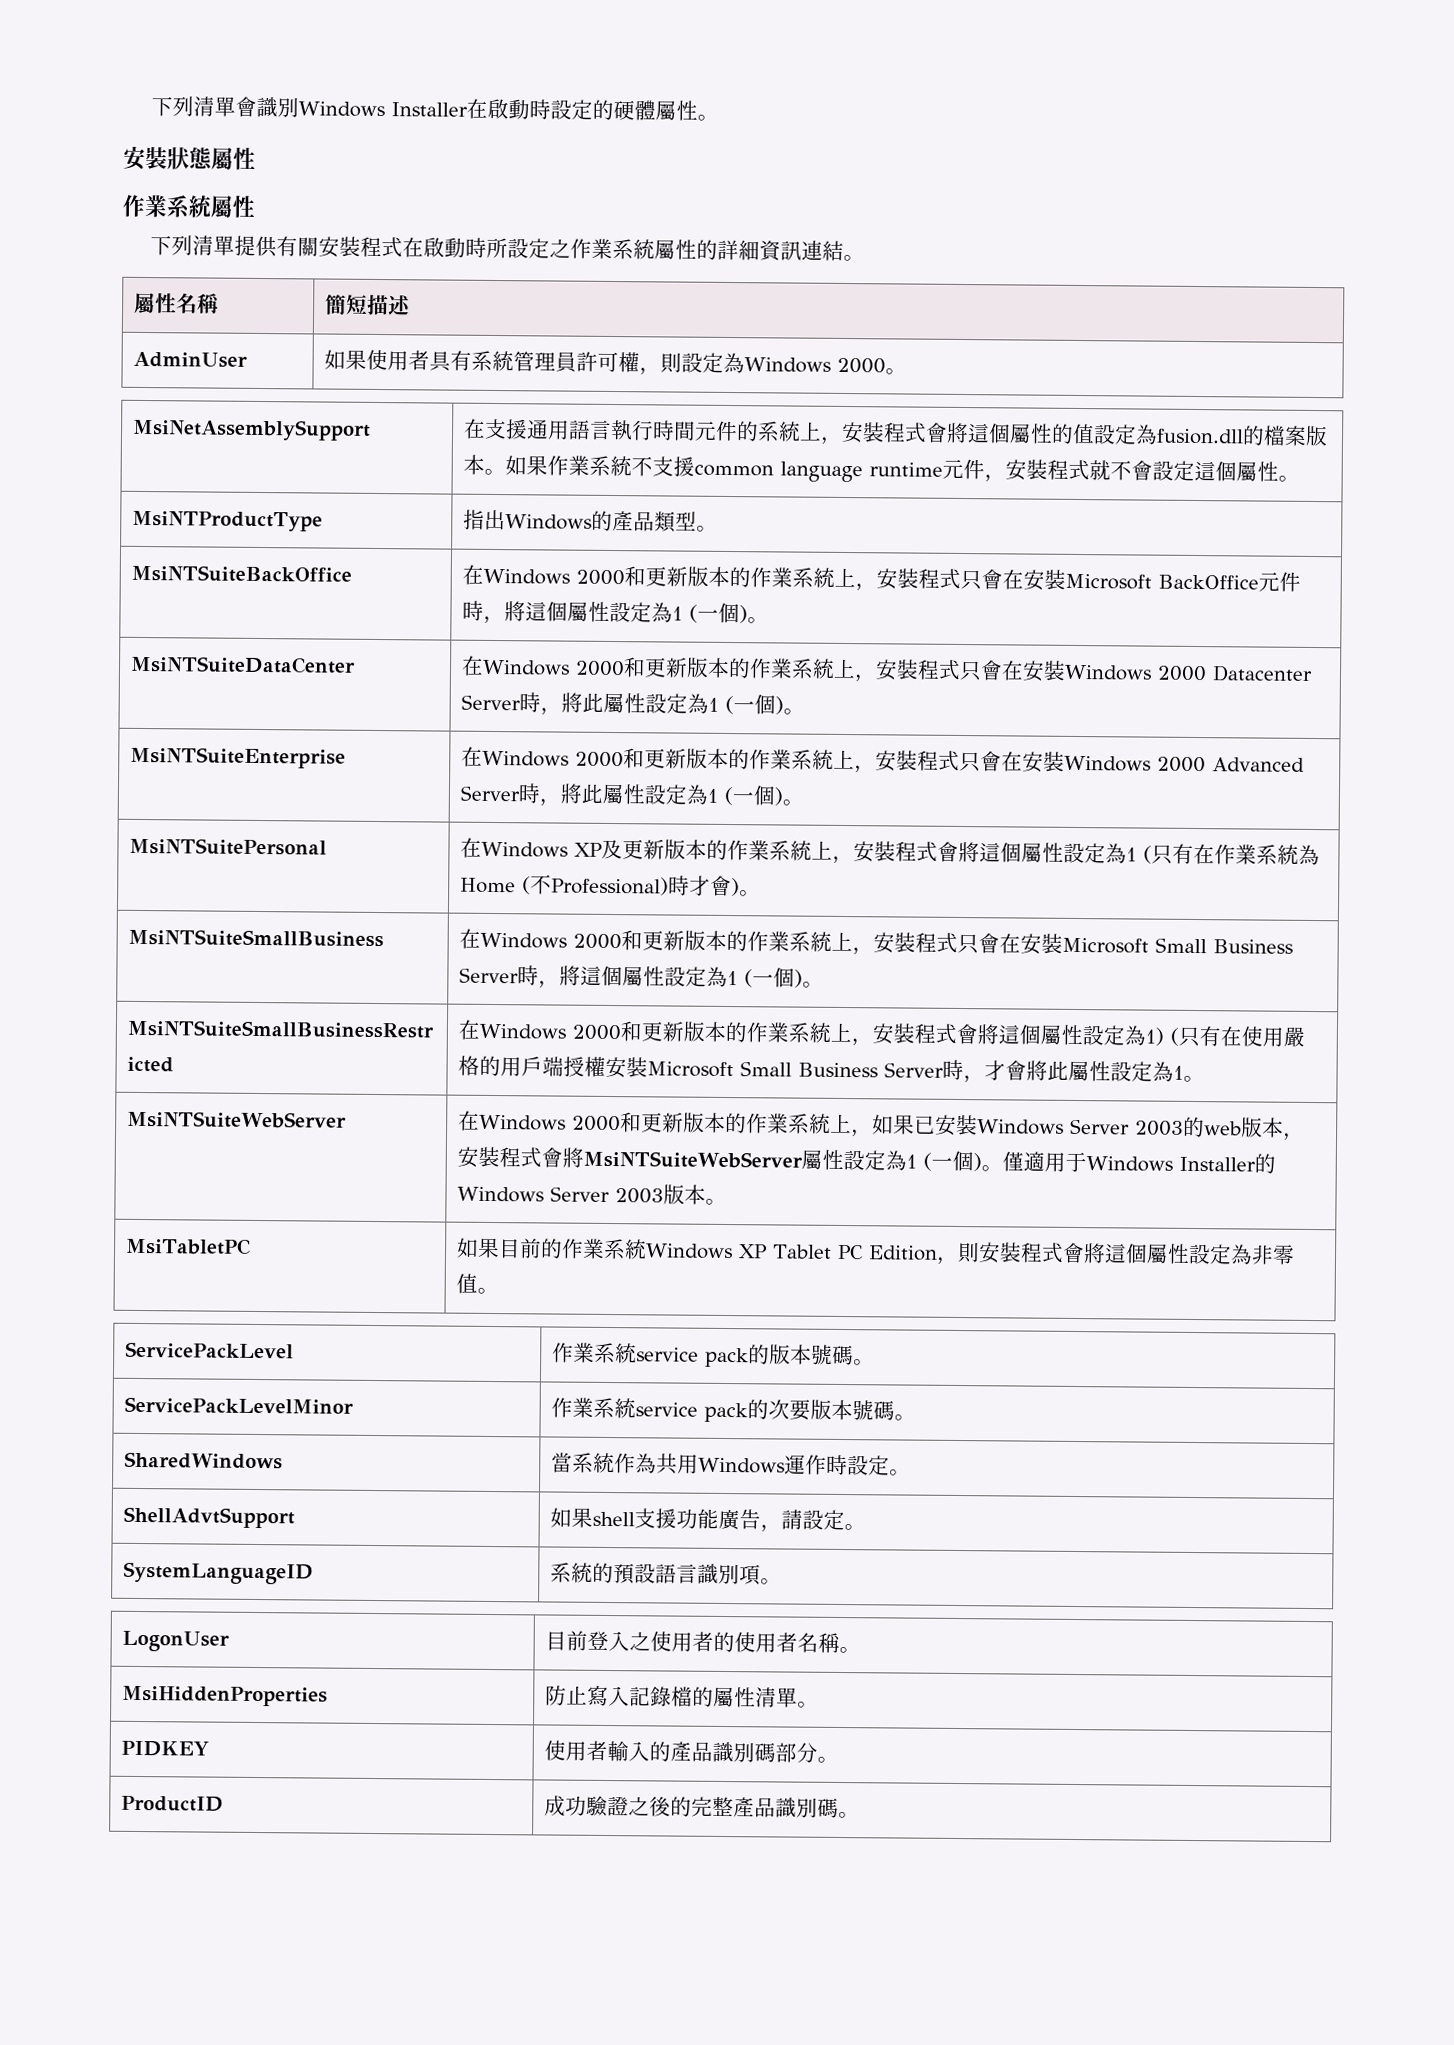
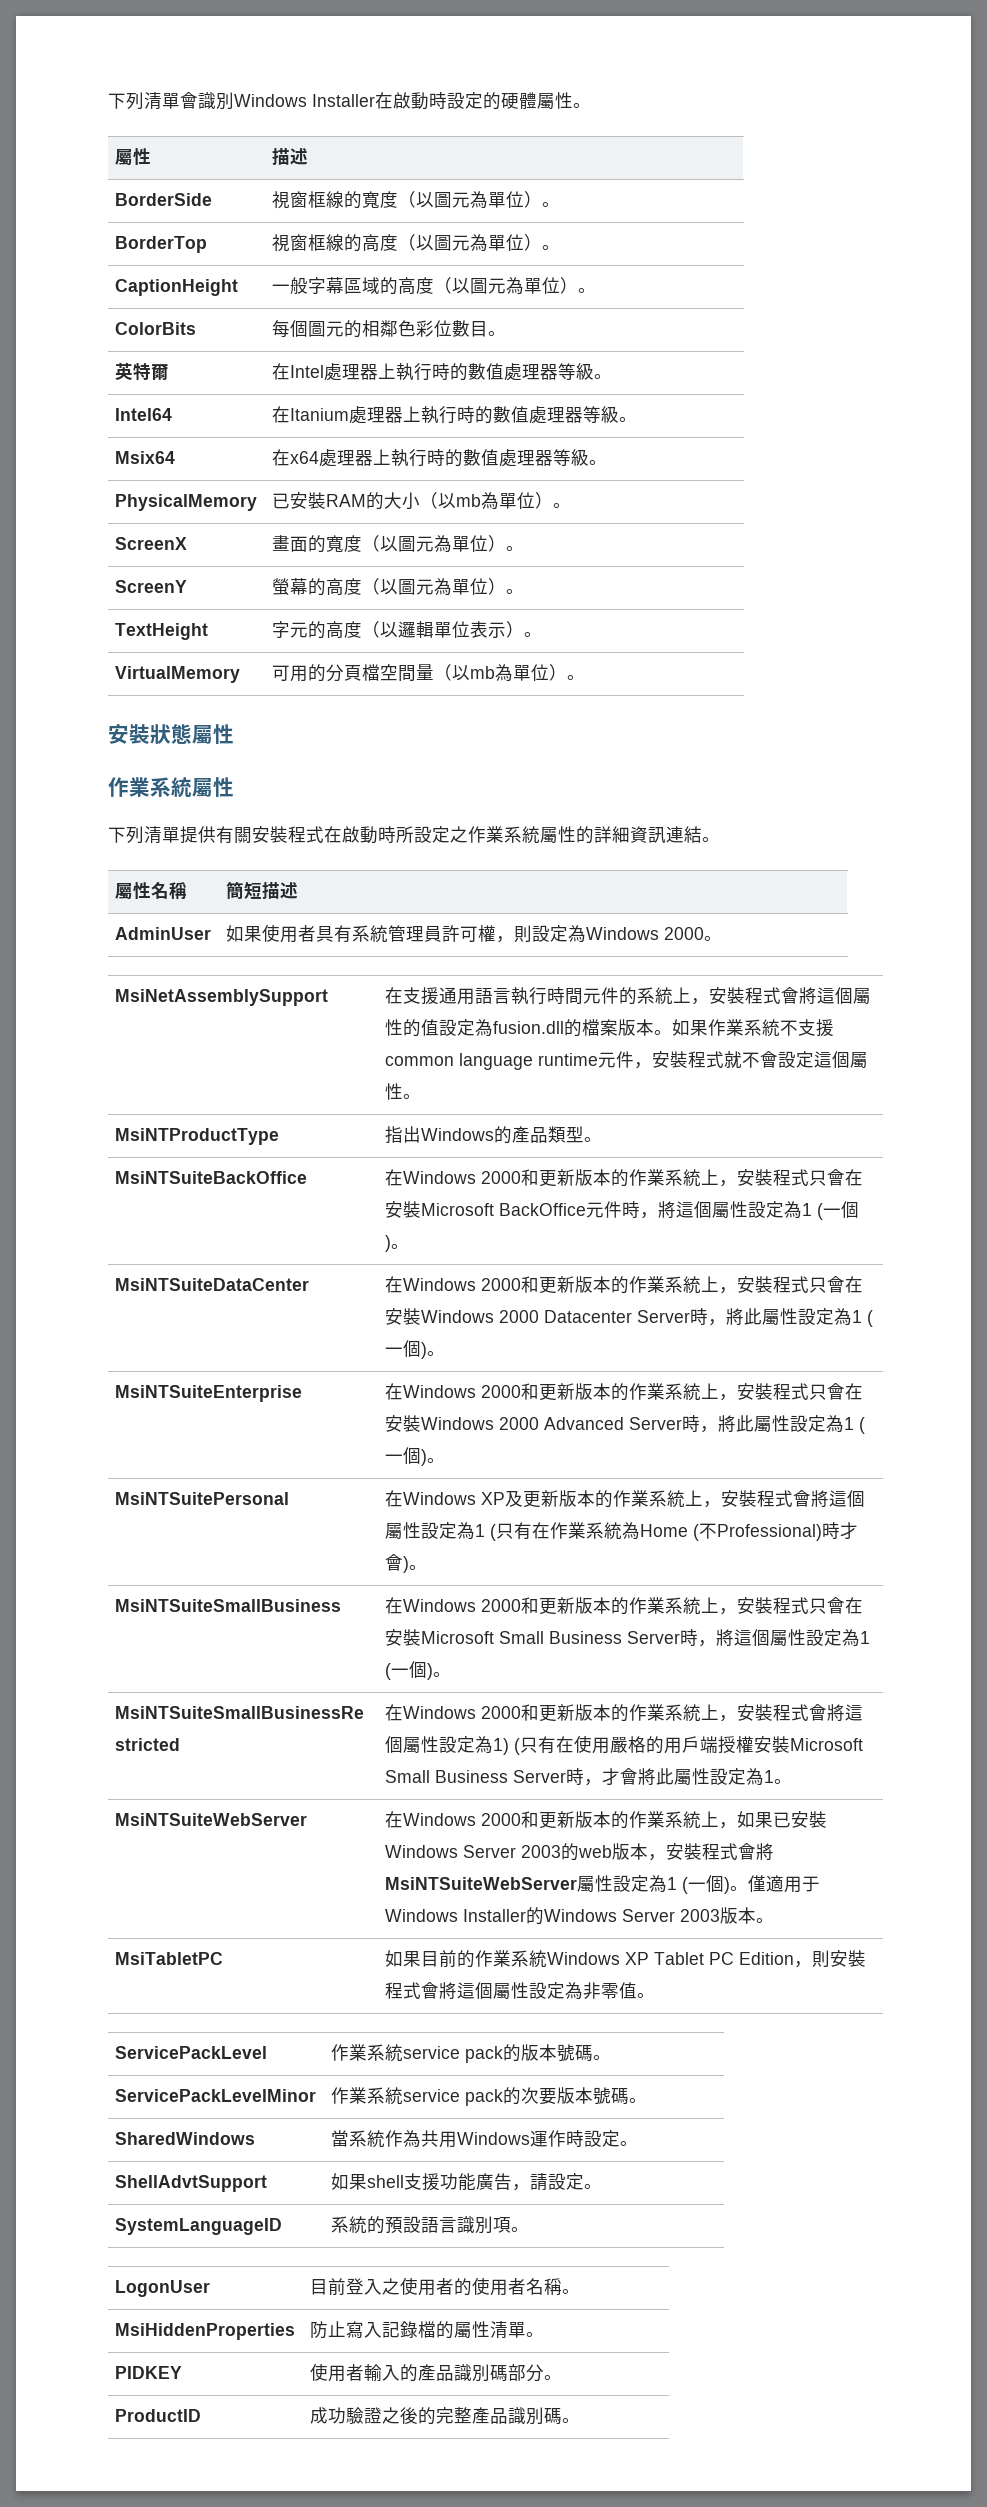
(720, 117) none -> [115,148,152,166] [272,148,309,165] [115,193,213,206] [272,191,561,209] [115,236,208,253] [272,234,561,252] [115,279,239,296] [272,277,597,295] [115,322,197,335] [272,320,507,338] [115,362,170,381] [272,363,613,381] [115,408,173,421] [272,406,638,424] [115,451,176,464] [272,449,608,467] [115,494,258,511] [272,492,572,510] [115,537,188,550] [272,535,525,553] [115,580,188,593] [272,578,525,596] [115,623,209,640] [272,621,543,639] [115,666,241,683] [272,664,586,682] // 屬性 | 描述 // BorderSide | 視窗框線的寬度（以圖元為單位）。 // BorderTop | 視窗框線的高度（以圖元為單位）。 // CaptionHeight | 一般字幕區域的高度（以圖元為單位）。 // ColorBits | 每個圖元的相鄰色彩位數目。 // 英特爾 | 在Intel處理器上執行時的數值處理器等級。 // Intel64 | 在Itanium處理器上執行時的數值處理器等級。 // Msix64 | 在x64處理器上執行時的數值處理器等級。 // PhysicalMemory | 已安裝RAM的大小（以mb為單位）。 // ScreenX | 畫面的寬度（以圖元為單位）。 // ScreenY | 螢幕的高度（以圖元為單位）。 // TextHeight | 字元的高度（以邏輯單位表示）。 // VirtualMemory | 可用的分頁檔空間量（以mb為單位）。

